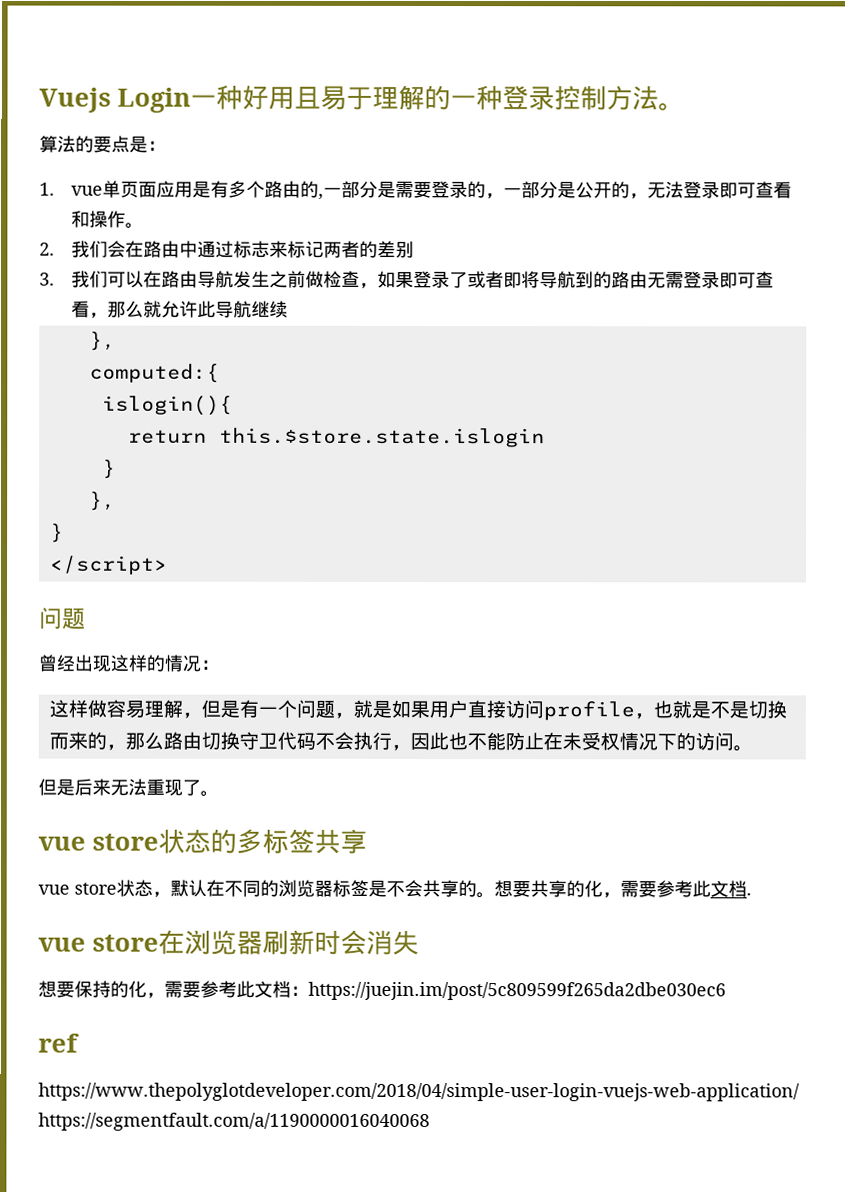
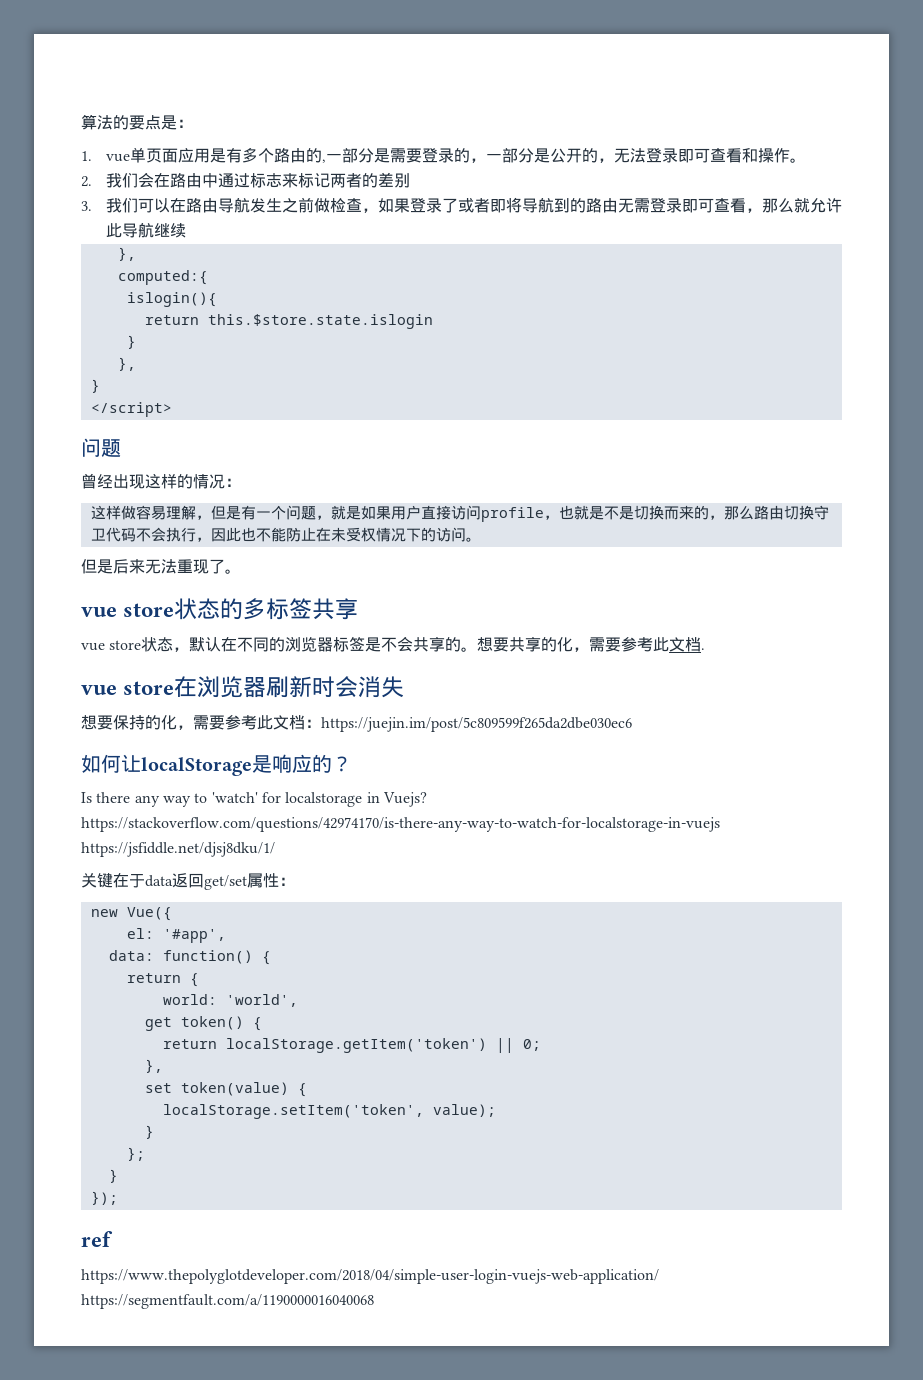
[39,84,685,113] Vuejs Login一种好用且易于理解的一种登录控制方法。 // -> (81, 122) none
(726, 991) none -> [81,754,352,776] [81,792,427,807] [81,817,720,832] [81,842,275,857] [81,873,295,890] [90,907,172,921] [126,928,226,943] [108,950,271,965] [126,973,199,987] [162,994,298,1007] [144,1016,262,1031] [162,1038,541,1053] [144,1059,163,1073] [144,1082,307,1097] [162,1104,496,1119] [144,1125,154,1139] [126,1147,145,1161] [108,1169,118,1183] [90,1191,118,1205] // 如何让localStorage是响应的？ // Is there any way to 'watch' for localstorage in Vuejs? https://stackoverflow.com/questions/42974170/is-there-any-way-to-watch-for-localstorage-in-vuejs https://jsfiddle.net/djsj8dku/1/ // 关键在于data返回get/set属性： // new Vue({ // el: '#app', // data: function() { // return { // world: 'world', // get token() { // return localStorage.getItem('token') || 0; // }, // set token(value) { // localStorage.setItem('token', value); // } // }; // } // });

